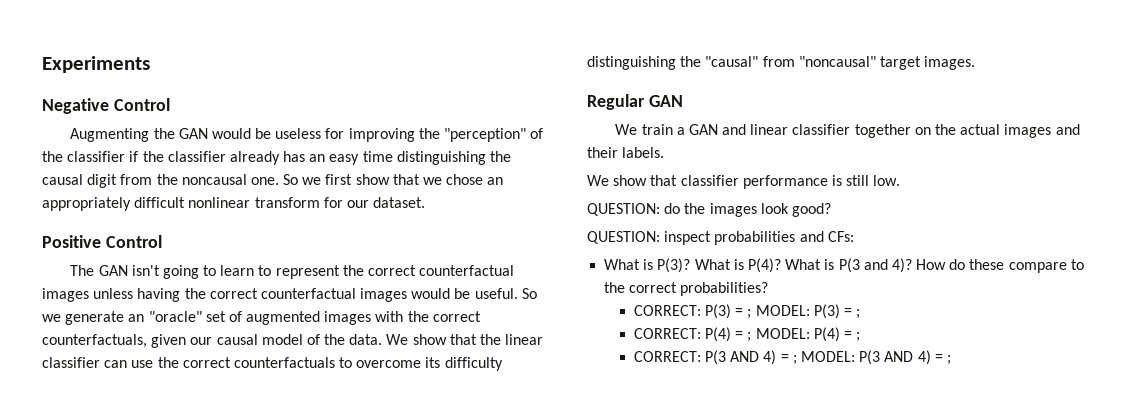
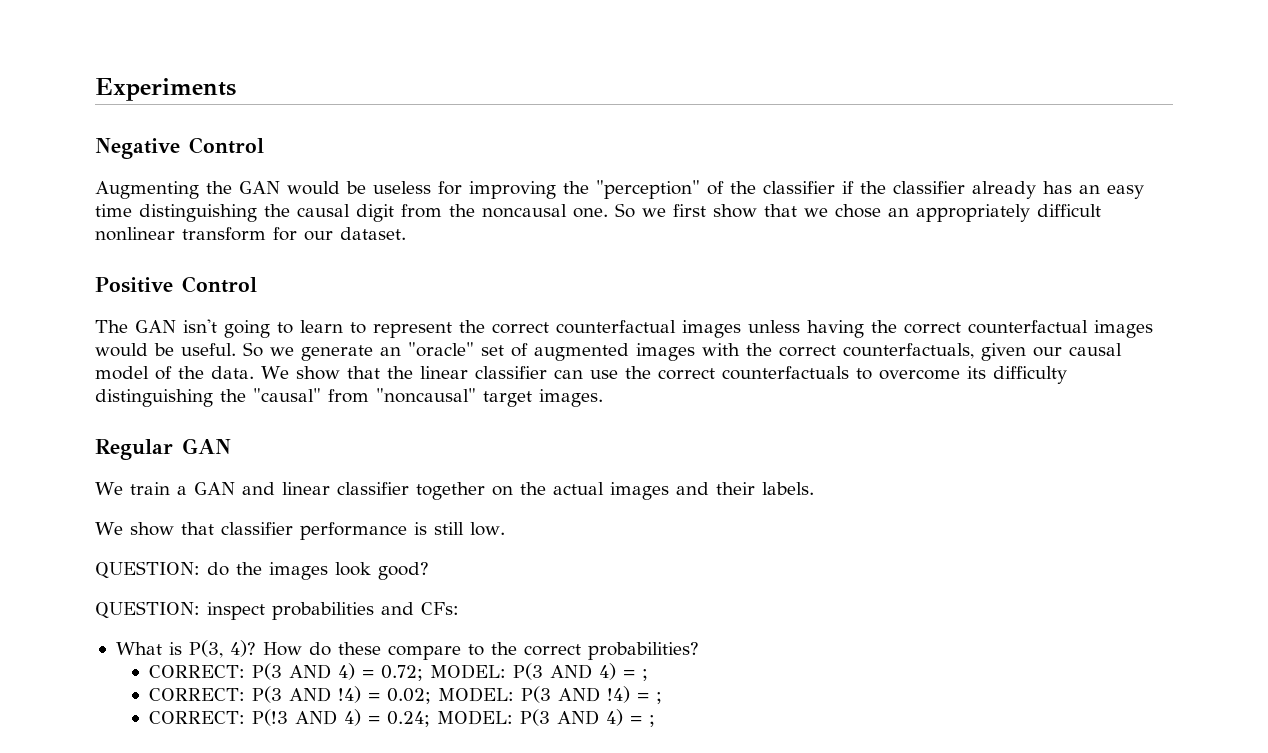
[657,258,888,273] P(3)? What is P(4)? What is P(3 and -> [188,640,223,658] P(3,
[705,304,861,319] [633,327,840,342] P(3) = ; MODEL: P(3) = ; // CORRECT: P(4) = ; MODEL: P(4) -> [252,663,617,681] P(3 AND 4) = 0.72; MODEL: P(3 AND 4)
[763,350,797,365] 4) = ; -> [338,686,663,704] [149,709,431,727] !4) = 0.02; MODEL: P(3 AND !4) = ; // CORRECT: P(!3 AND 4) = 0.24;

